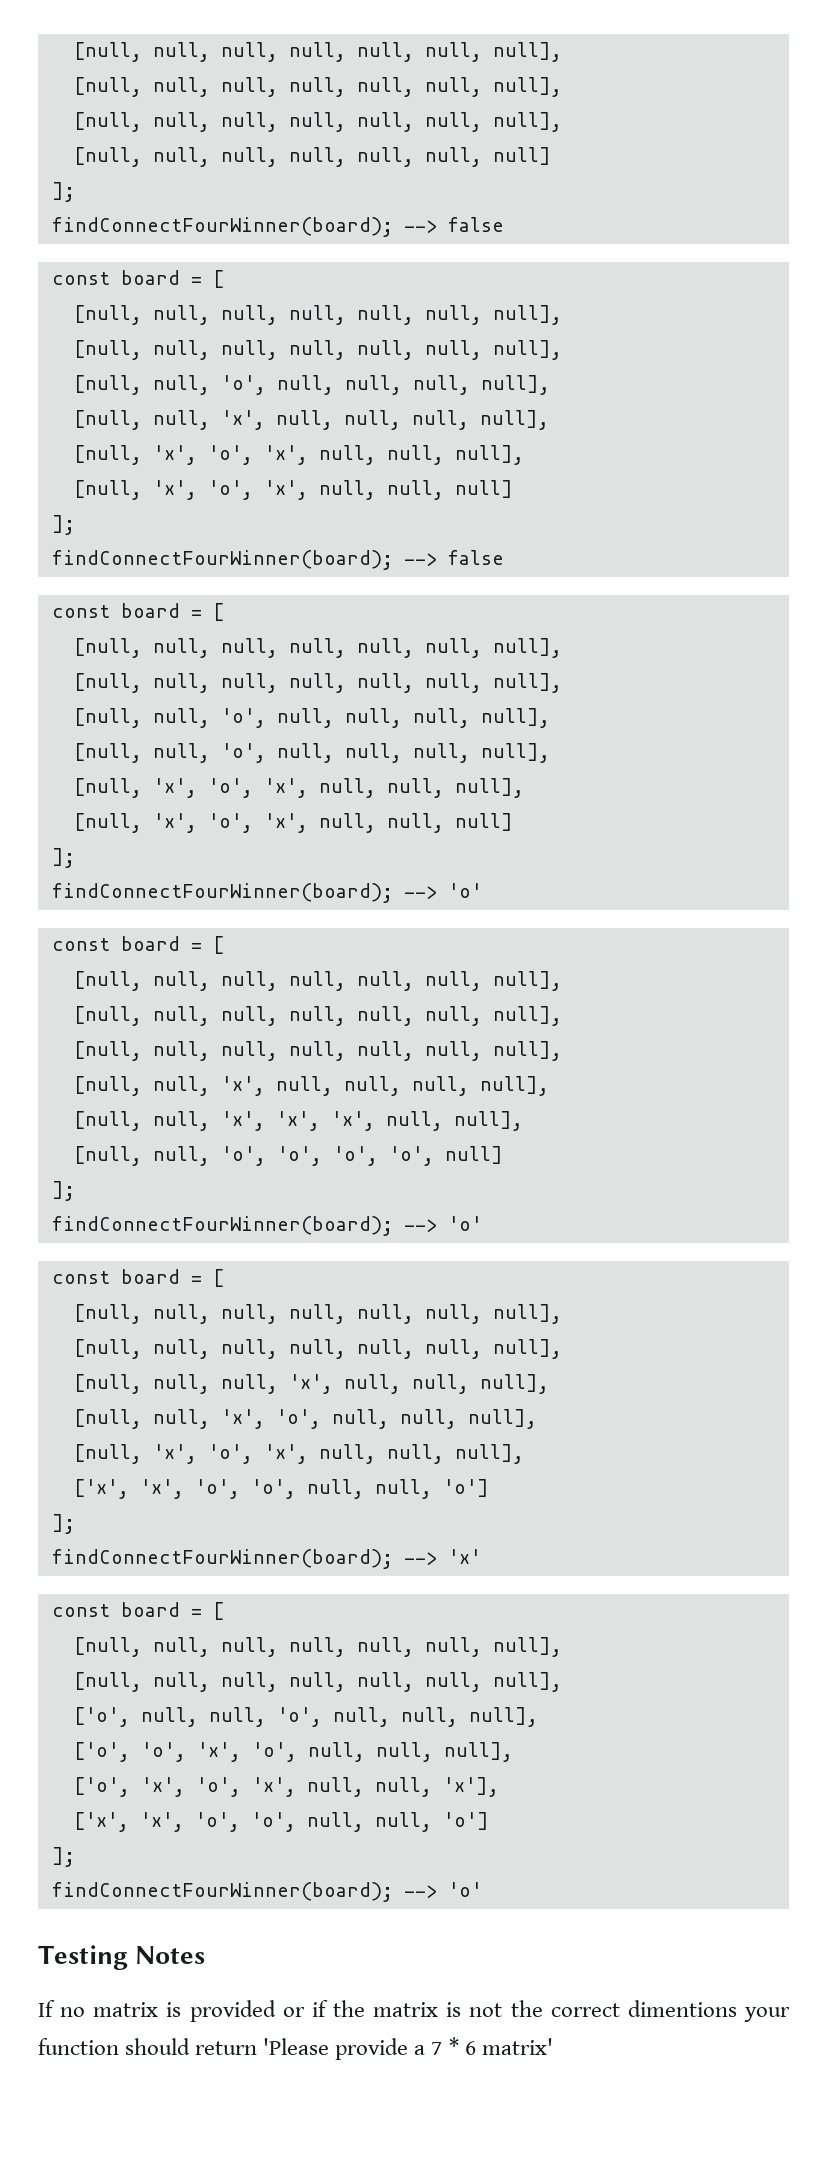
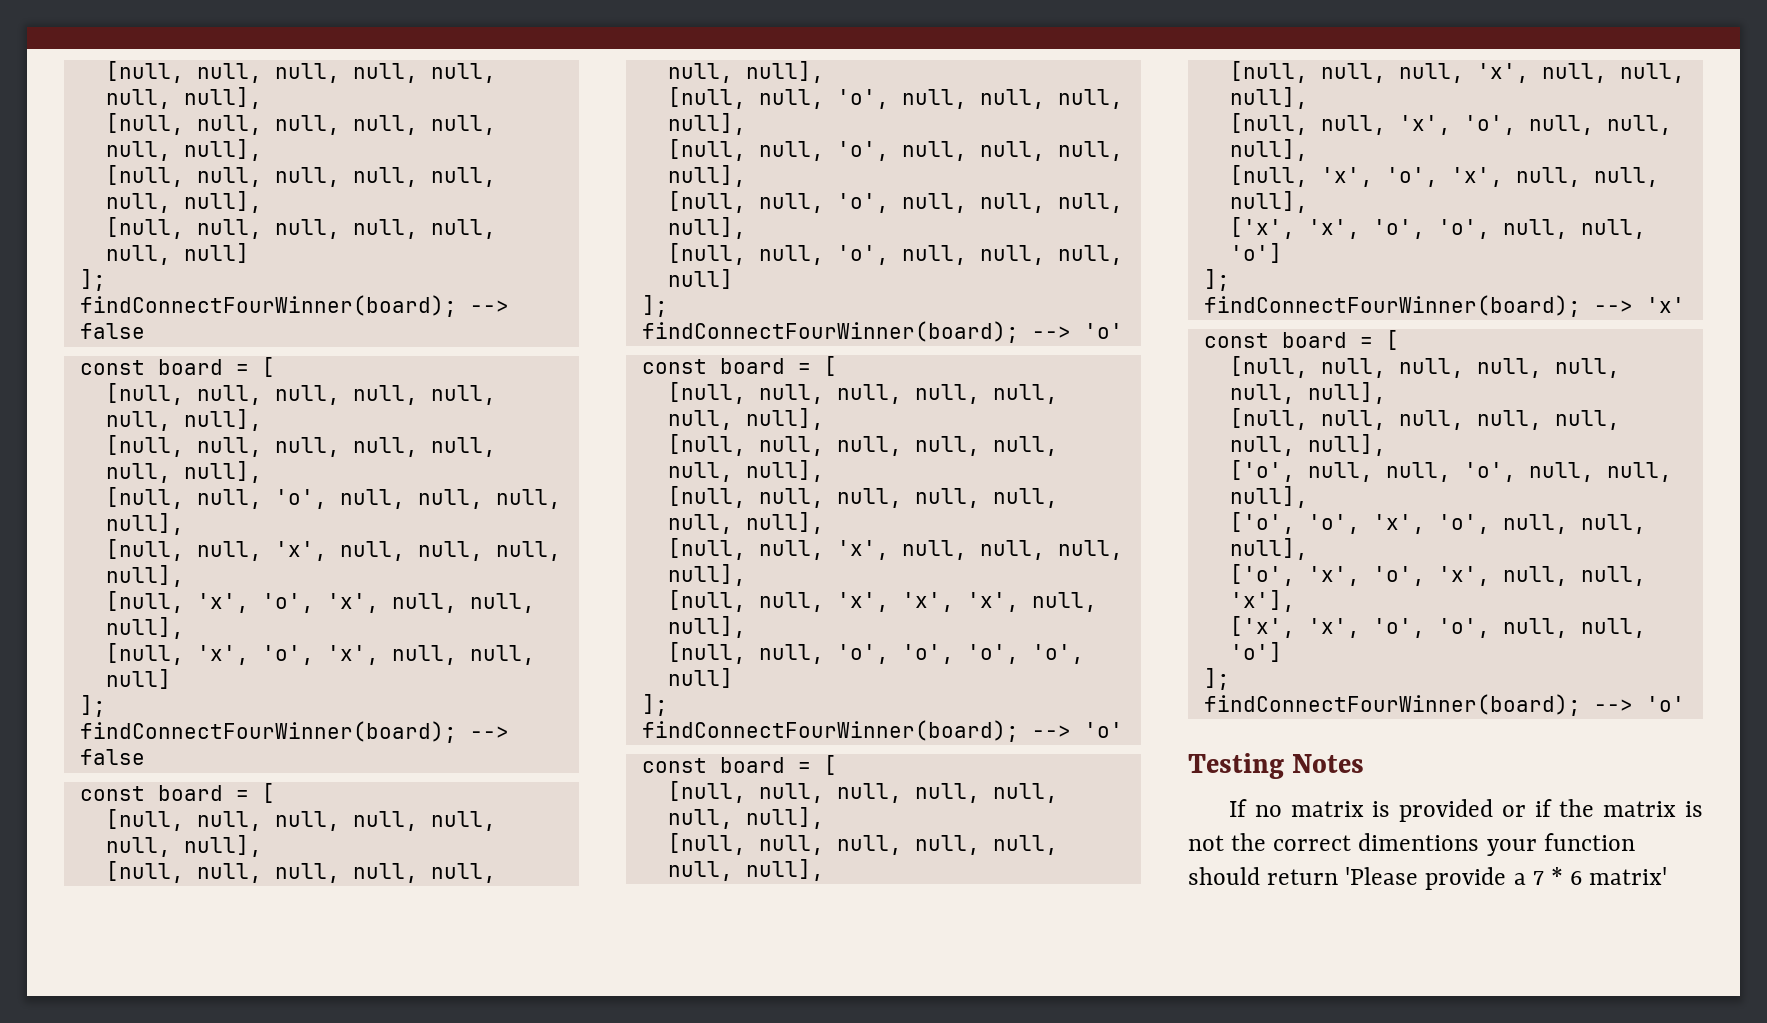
[152,778,524,798] [73,813,308,833] 'x', 'o', 'x', null, null, null], // [null, 'x', 'o', 'x', -> [758,193,1123,213] [667,217,746,239] [667,243,967,265] null, 'o', null, null, null, null], // [null, null, 'o', null,

